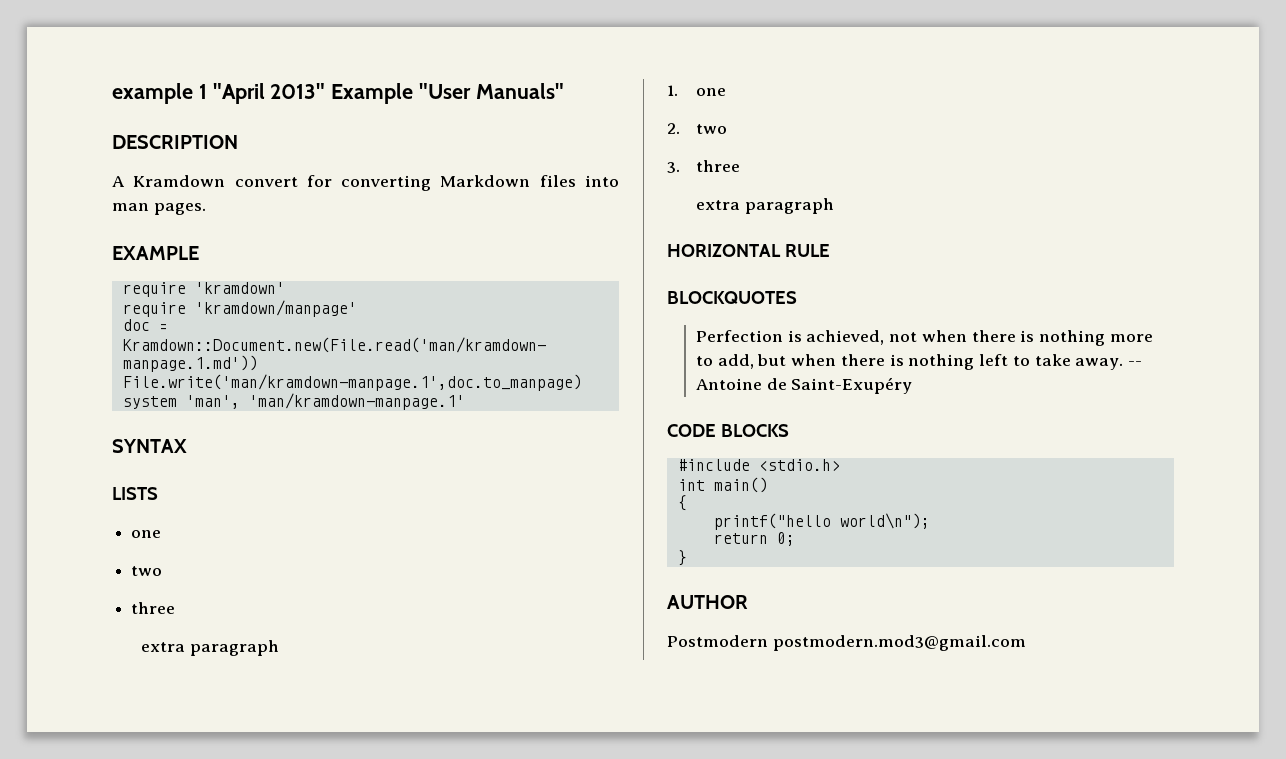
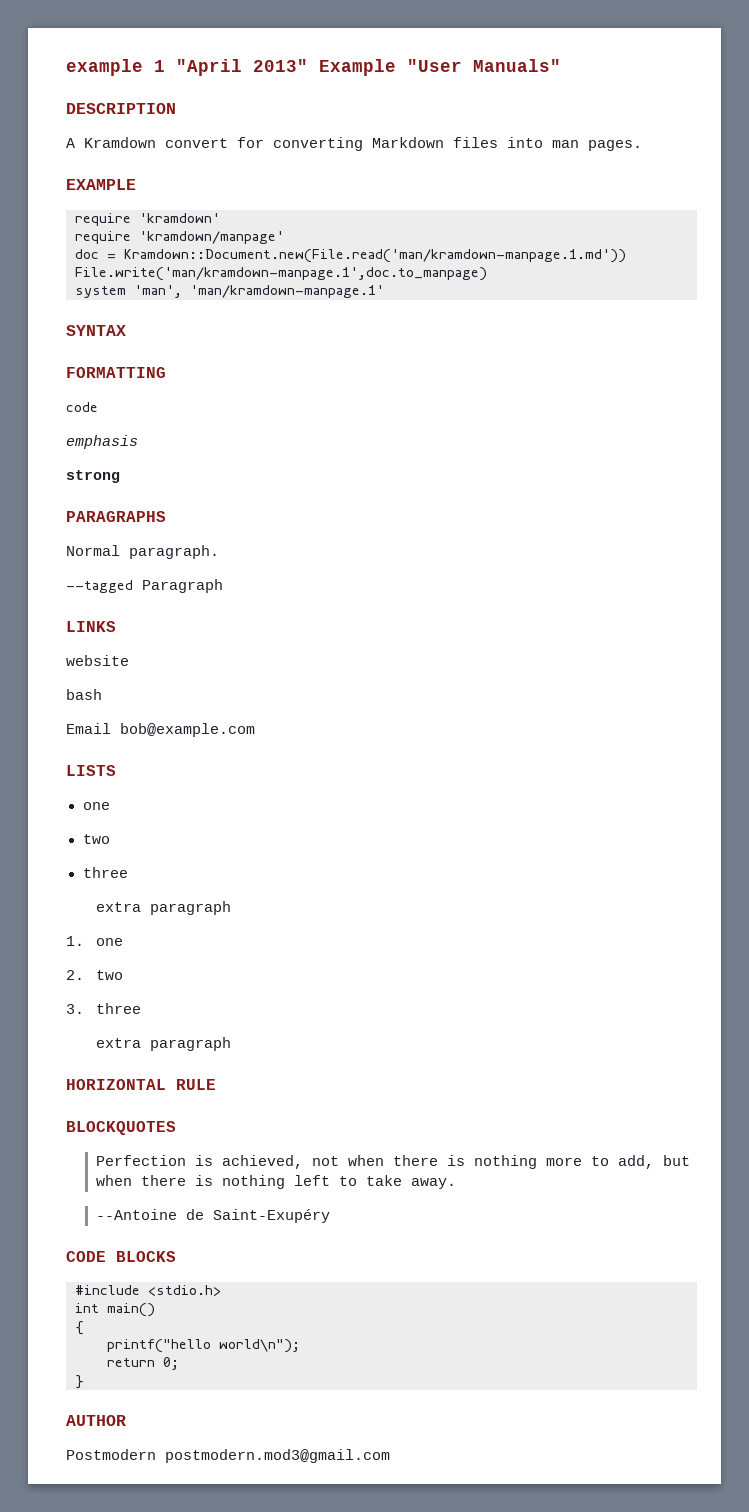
(187, 446) none -> [66,367,166,378] [66,402,98,412] [66,435,138,449] [66,470,120,483] [66,511,166,522] [66,545,219,559] [66,579,223,593] [66,621,116,632] [66,655,129,666] [66,689,102,700] [66,723,255,737] // FORMATTING // code // emphasis // strong // PARAGRAPHS // Normal paragraph. // --tagged Paragraph // LINKS // website // bash // Email bob@example.com
[1127,361,1142,366] [695,378,762,390] -- Antoine -> [95,1209,177,1220] // --Antoine

